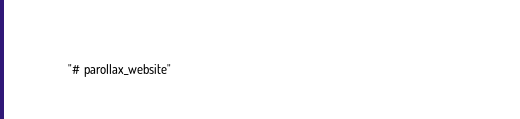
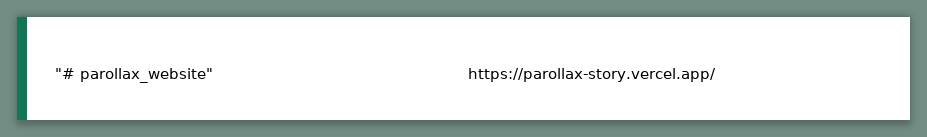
(171, 70) none -> [468,68,716,82] https://parollax-story.vercel.app/

